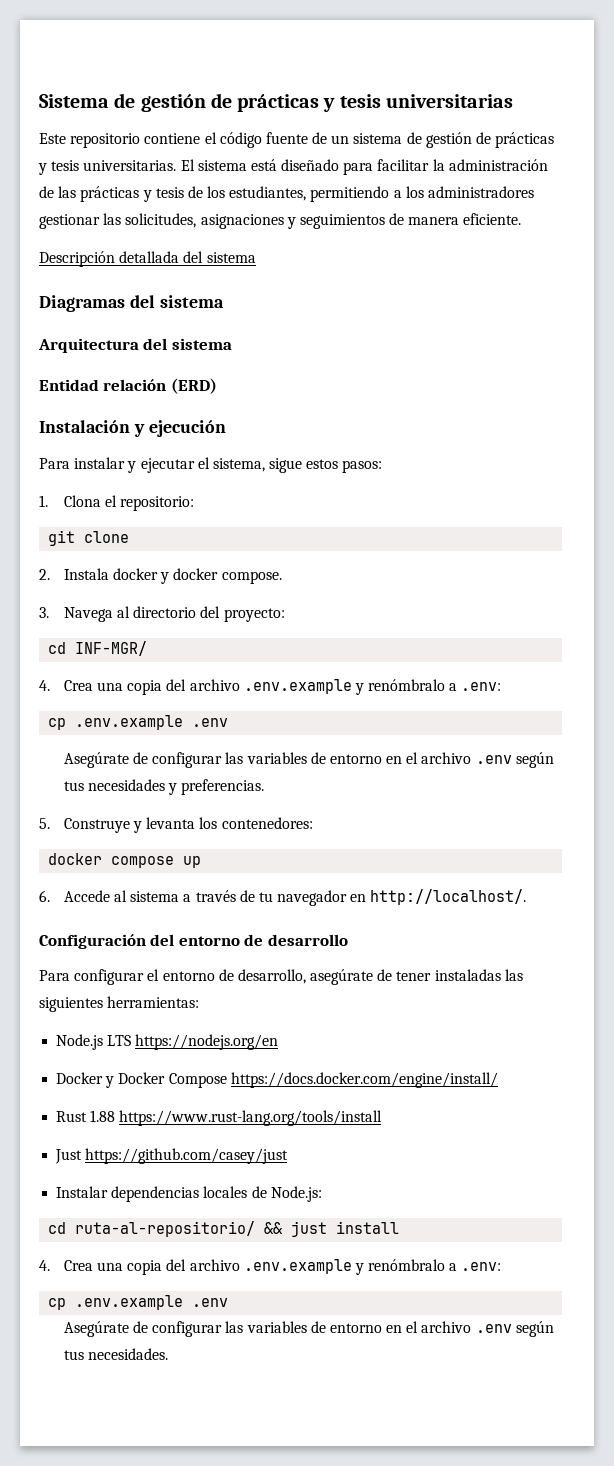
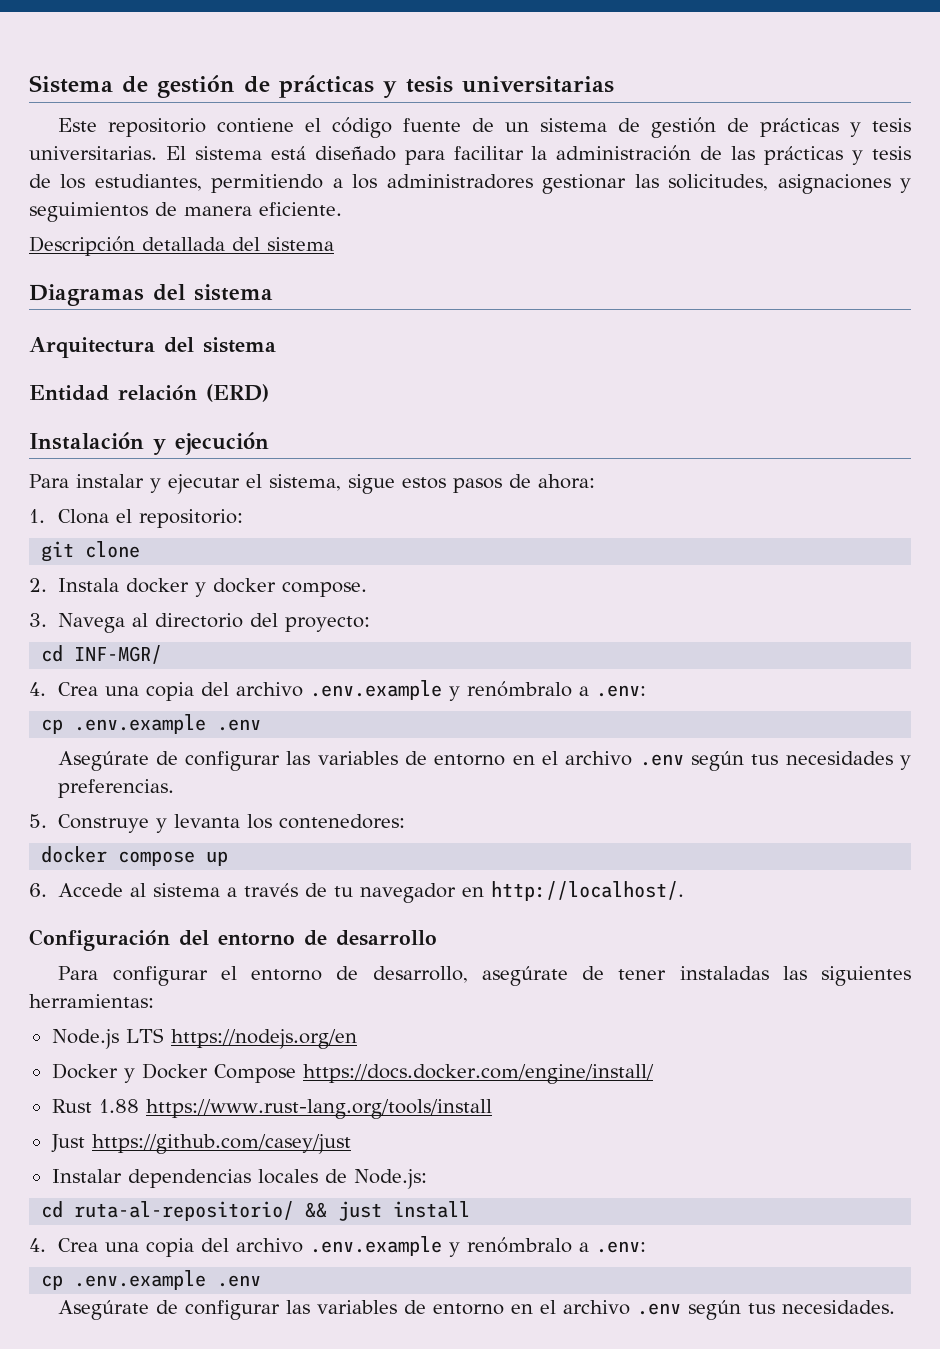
[342,460,383,473] pasos: -> [452,474,595,493] pasos de ahora:

